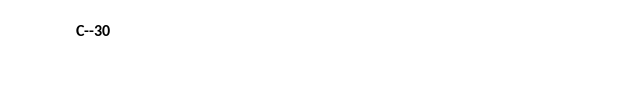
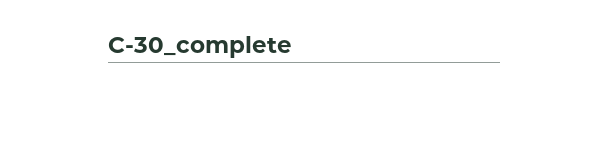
[76,25,110,36] C--30 -> [108,36,292,58] C-30_complete

